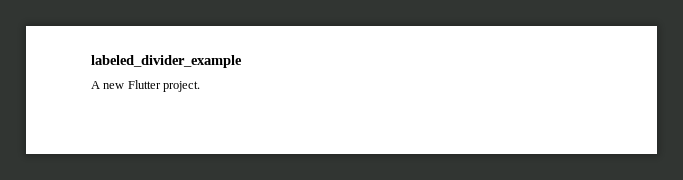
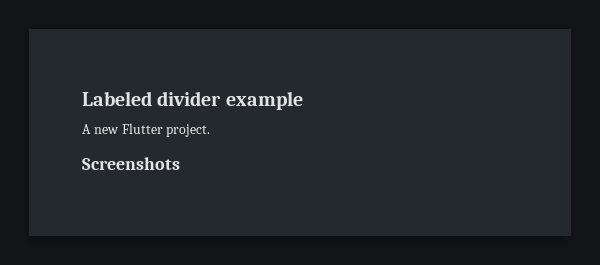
[91,55,242,68] labeled_divider_example -> [82,91,303,110] Labeled divider example
(201, 86) none -> [82,157,180,170] // Screenshots

